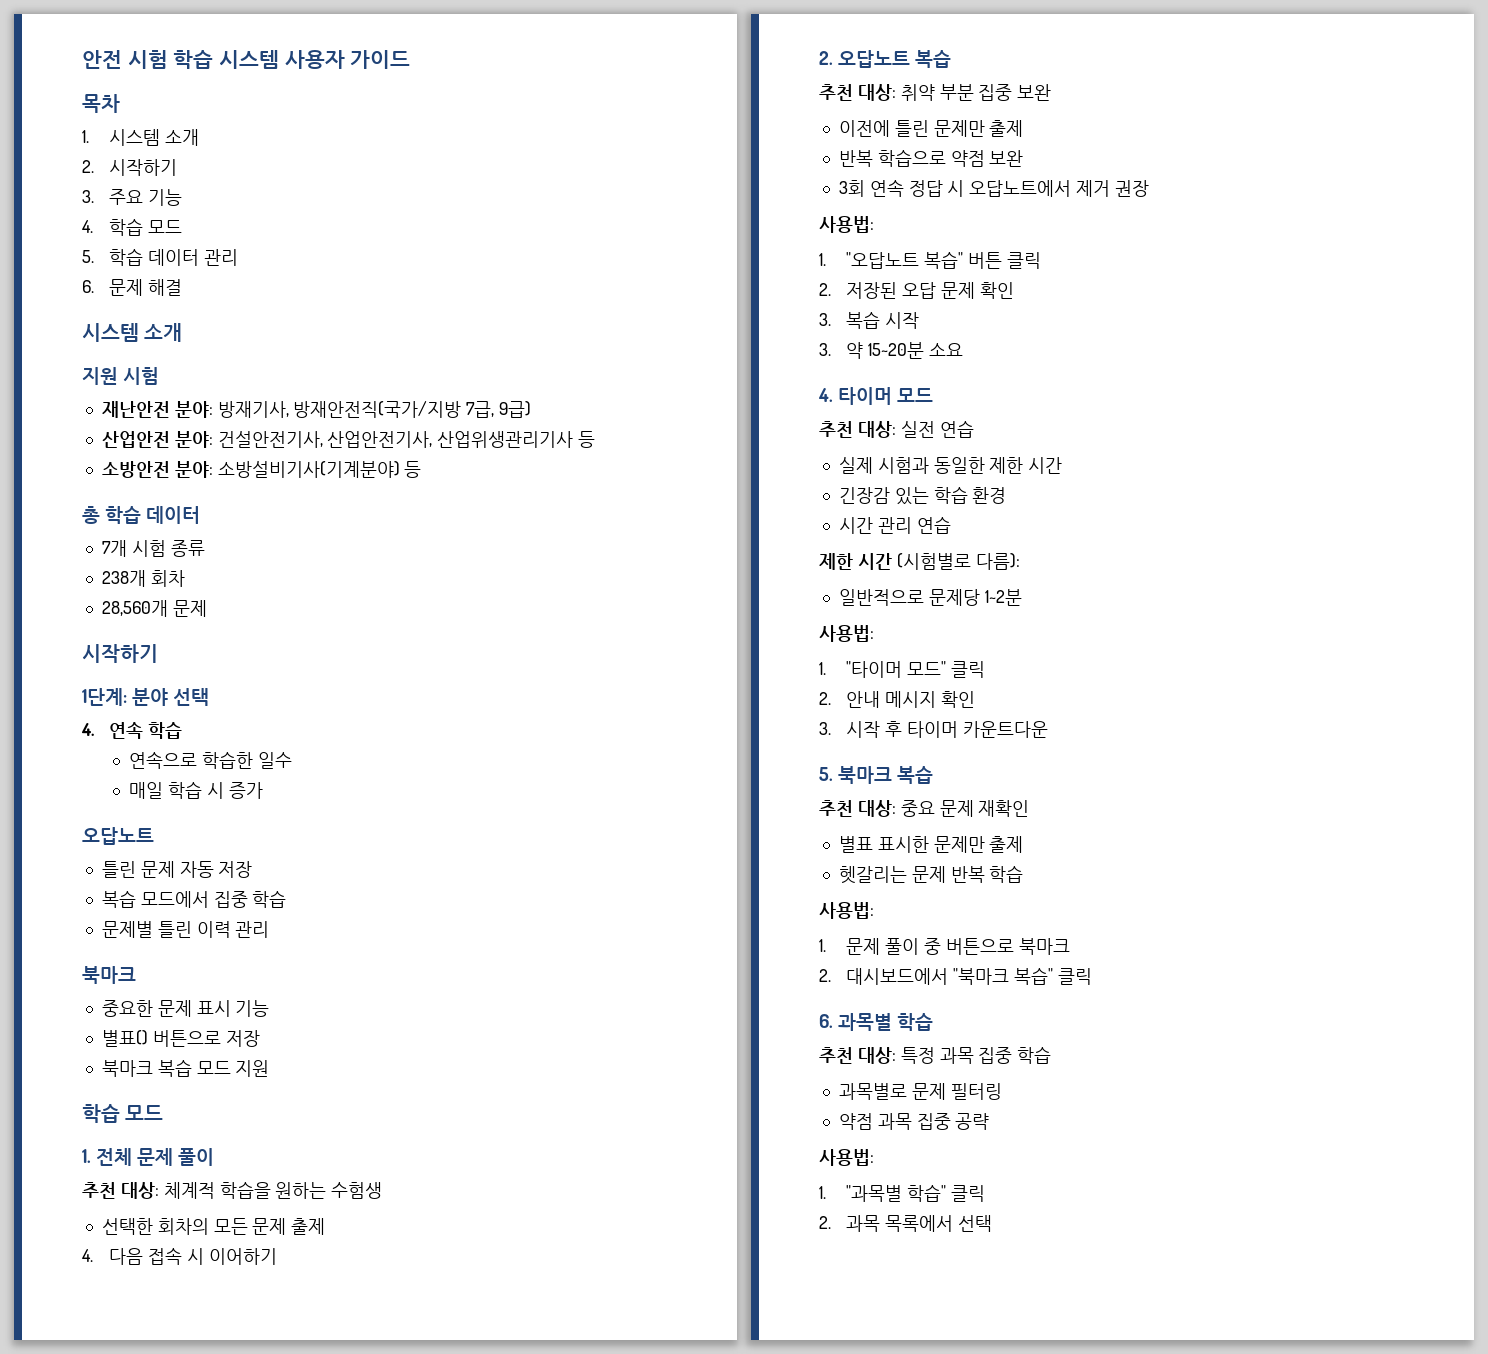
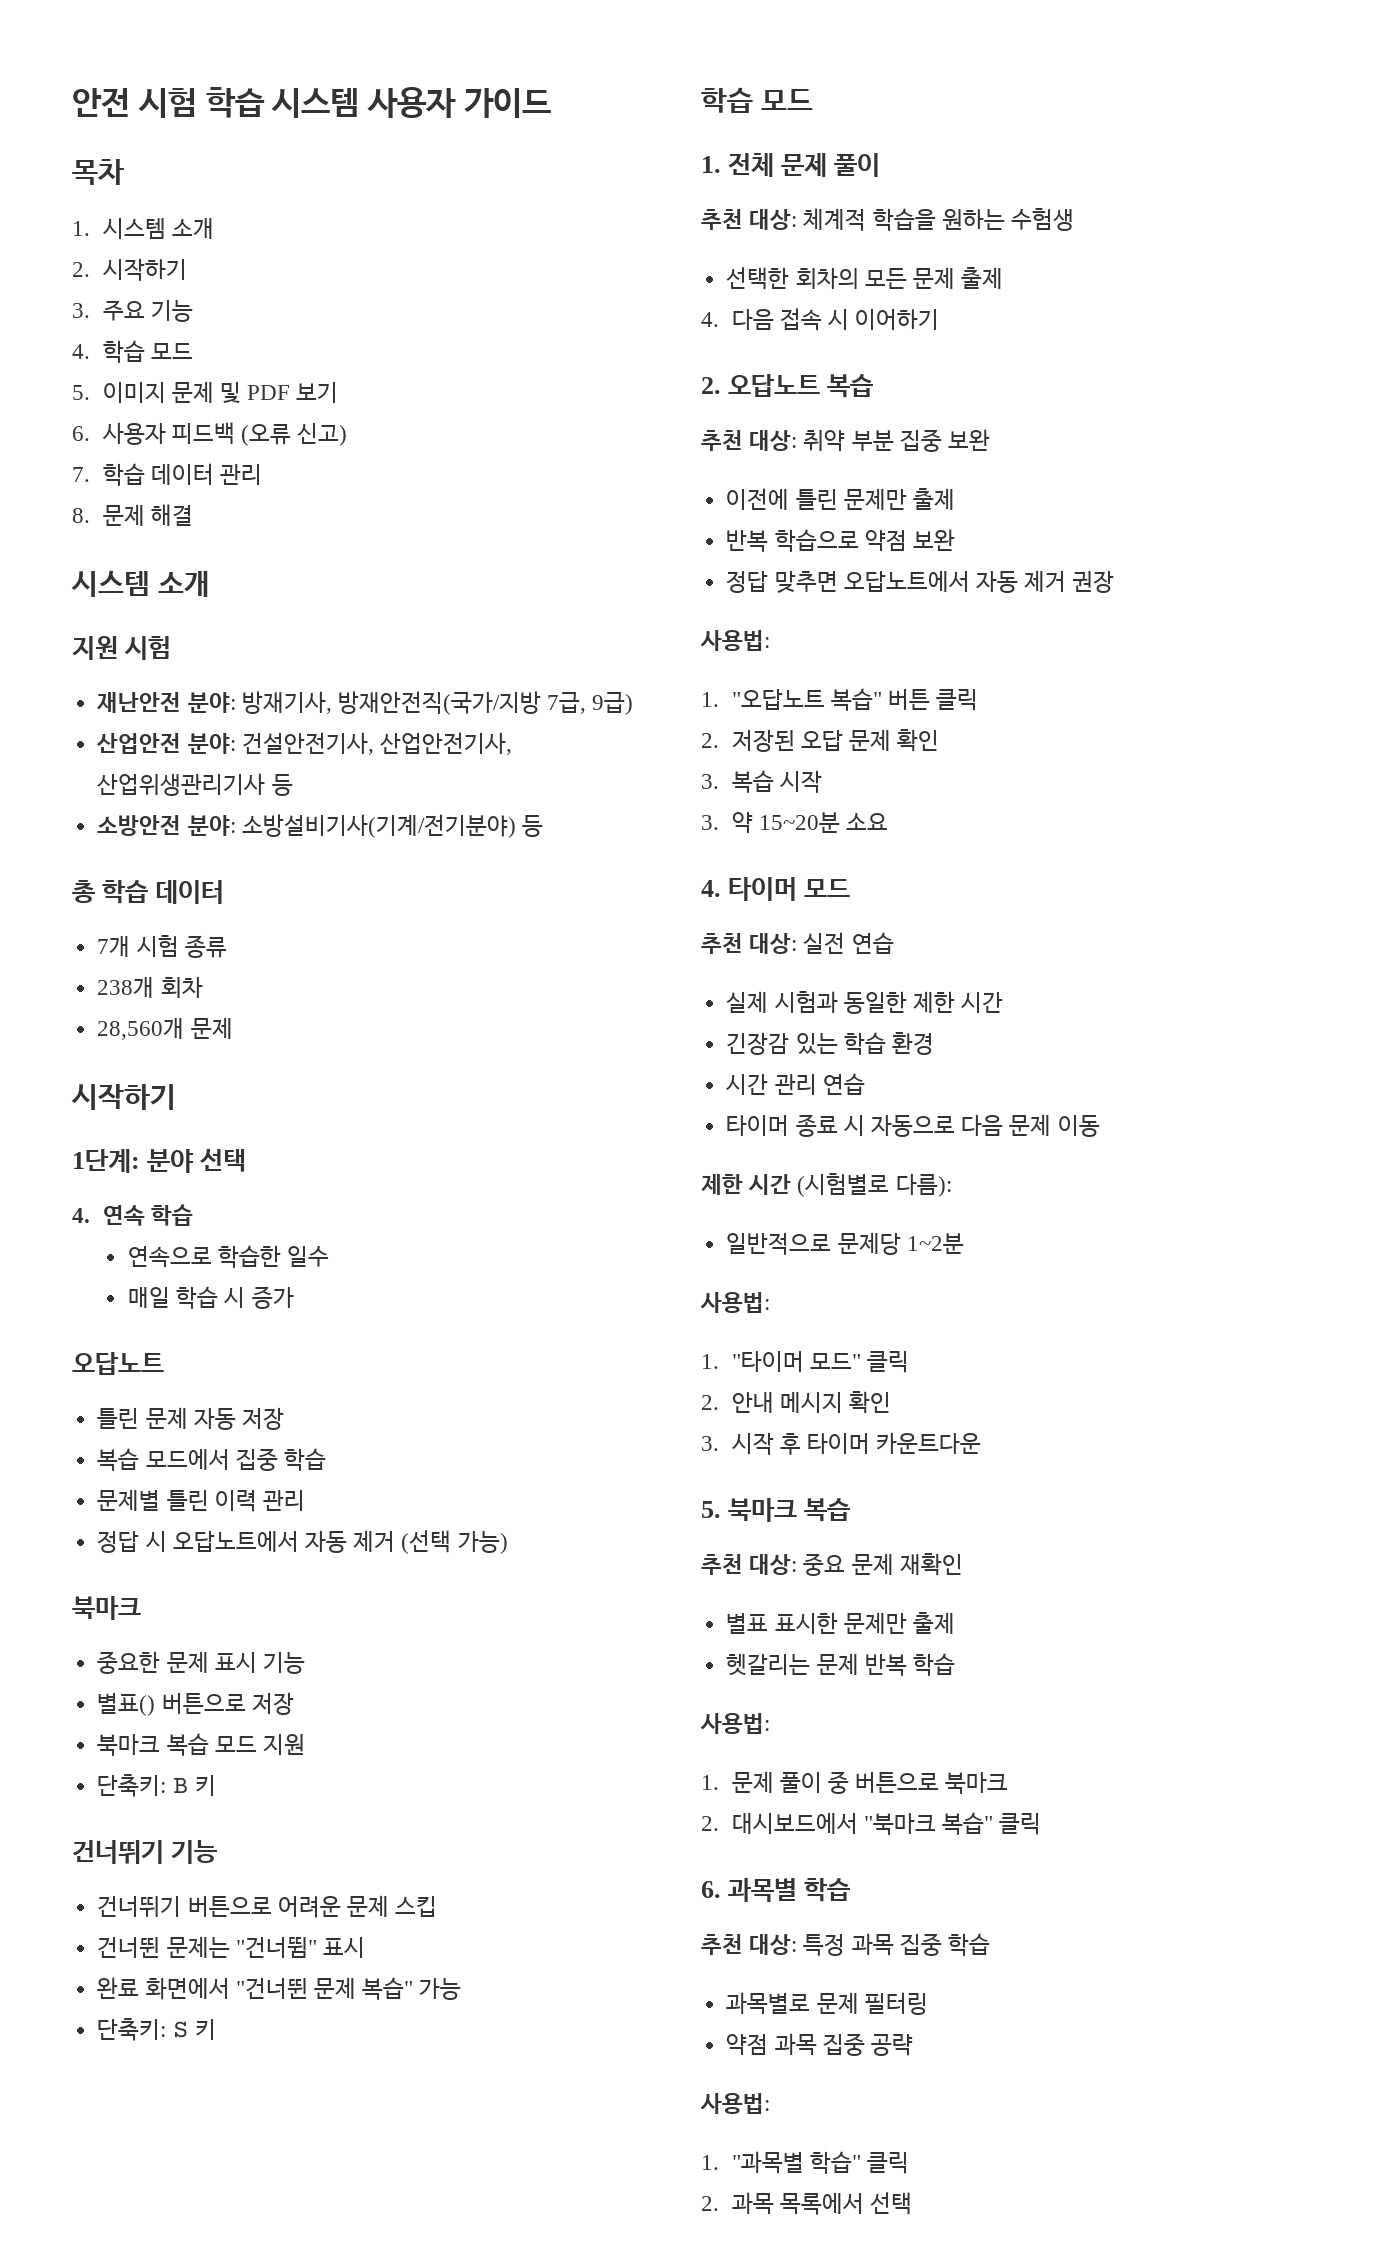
(94, 256) none -> [102,381,339,403] [72,422,348,446] [72,467,90,482] 이미지 문제 및 PDF 보기 // 6. 사용자 피드백 (오류 신고) // 7.
[82,280,94,293] 6. -> [72,508,90,523] 8.
[217,461,400,478] 소방설비기사(기계분야) -> [241,814,516,838] 소방설비기사(기계/전기분야)
(270, 929) none -> [97,1530,508,1554] // 정답 시 오답노트에서 자동 제거 (선택 가능)
(270, 1068) none -> [97,1774,216,1797] [72,1840,218,1864] [97,1895,438,1918] [97,1936,365,1958] [97,1977,462,2000] [97,2018,216,2041] // 단축키: B 키 // 건너뛰기 기능 // 건너뛰기 버튼으로 어려운 문제 스킵 // 건너뛴 문제는 "건너뜀" 표시 // 완료 화면에서 "건너뛴 문제 복습" 가능 // 단축키: S 키
[838,179,1072,197] 3회 연속 정답 시 오답노트에서 -> [726,571,1018,593] 정답 맞추면 오답노트에서 자동
(951, 525) none -> [726,1114,1100,1137] // 타이머 종료 시 자동으로 다음 문제 이동

